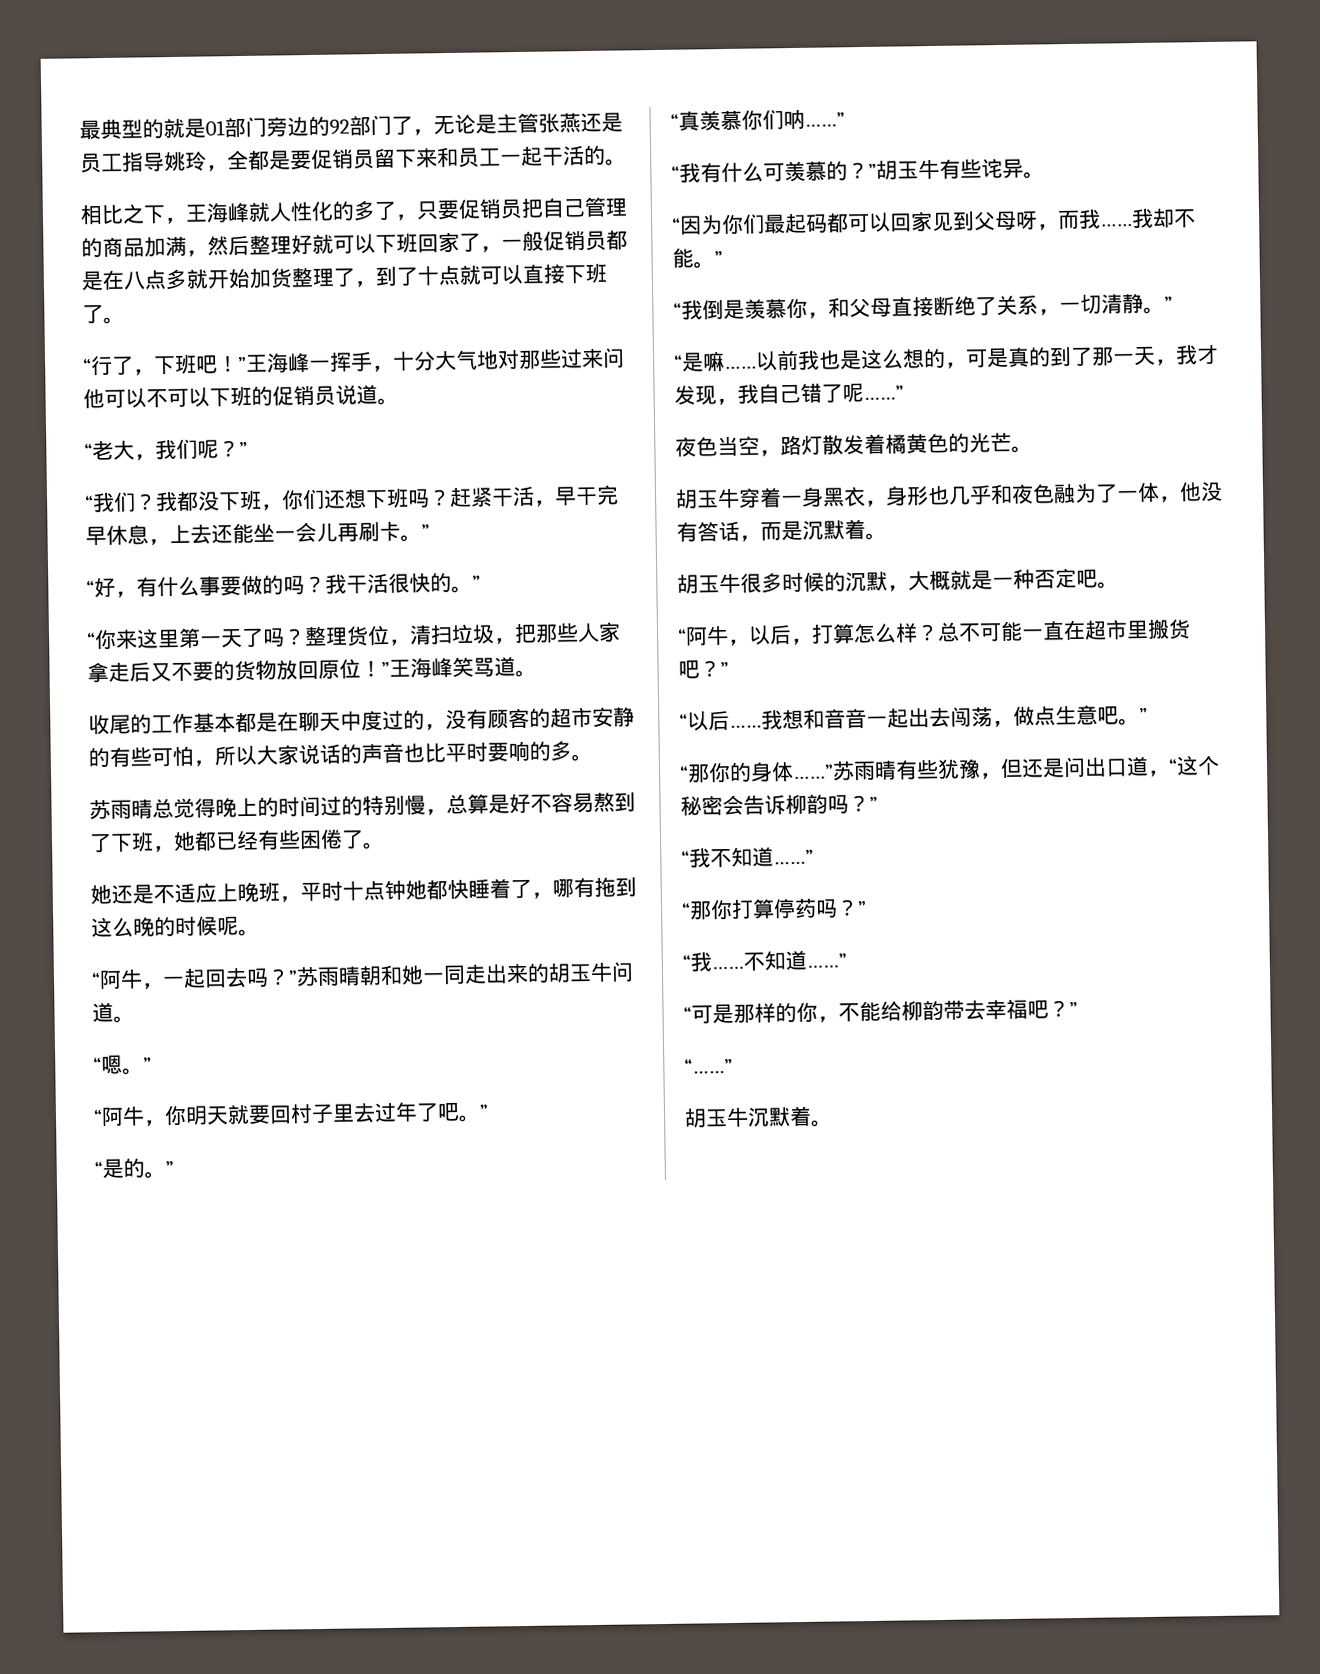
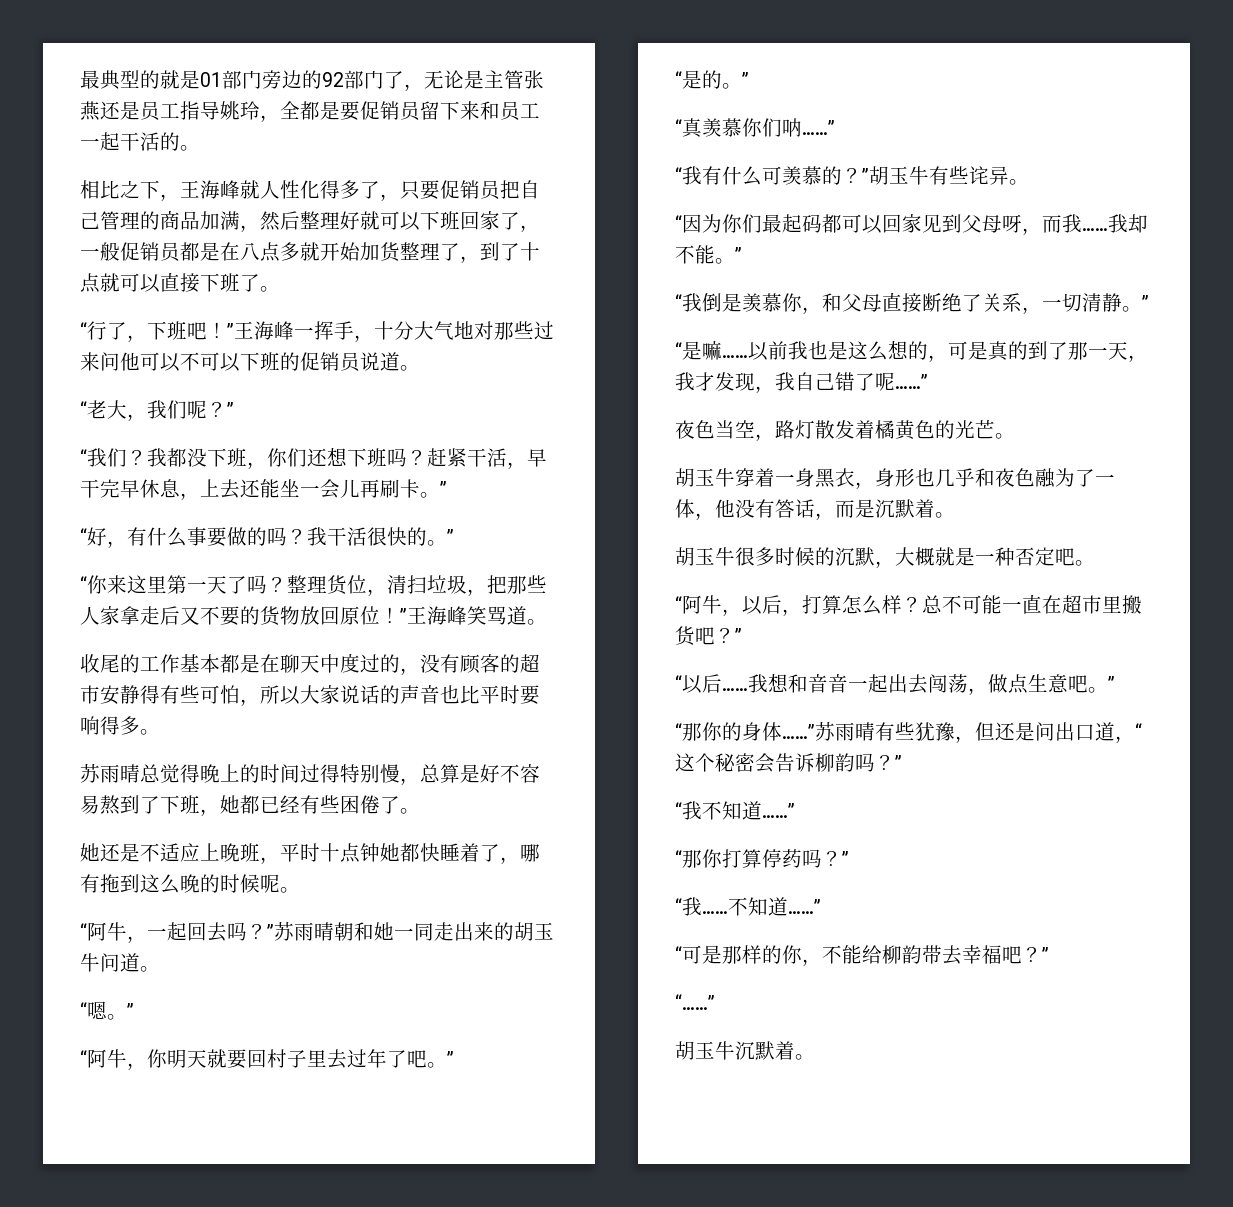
[332,201,355,221] 的 -> [320,180,340,199] 得
[88,747,110,768] 的 -> [140,685,160,704] 得
[529,741,551,761] 的 -> [100,716,120,735] 得
[341,796,363,816] 的 -> [320,764,340,783] 得

